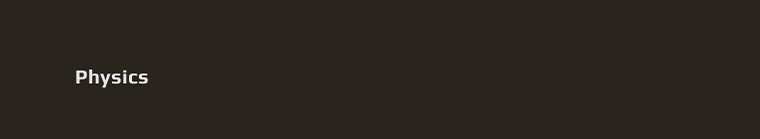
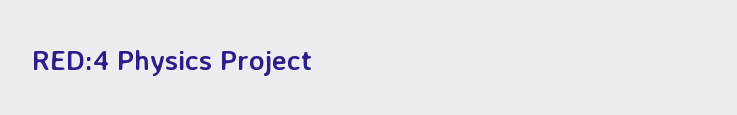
[74,69,150,89] Physics -> [32,50,312,76] RED:4 Physics Project

